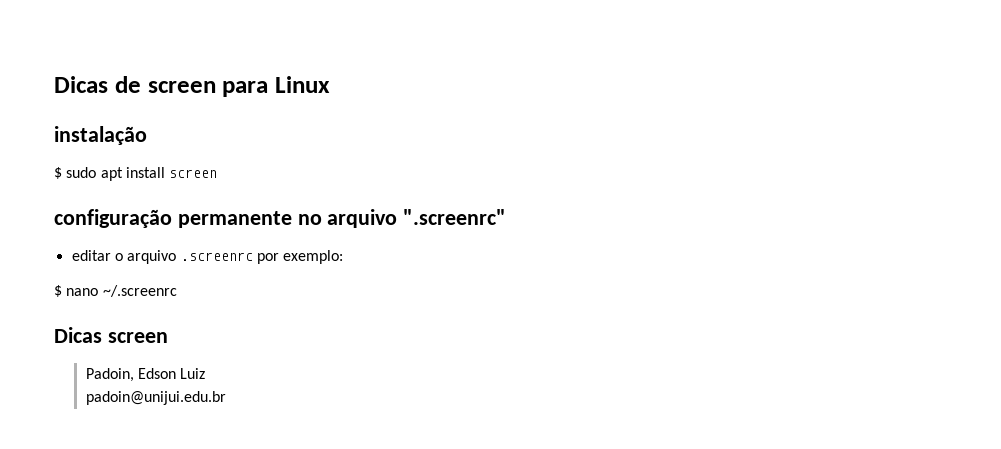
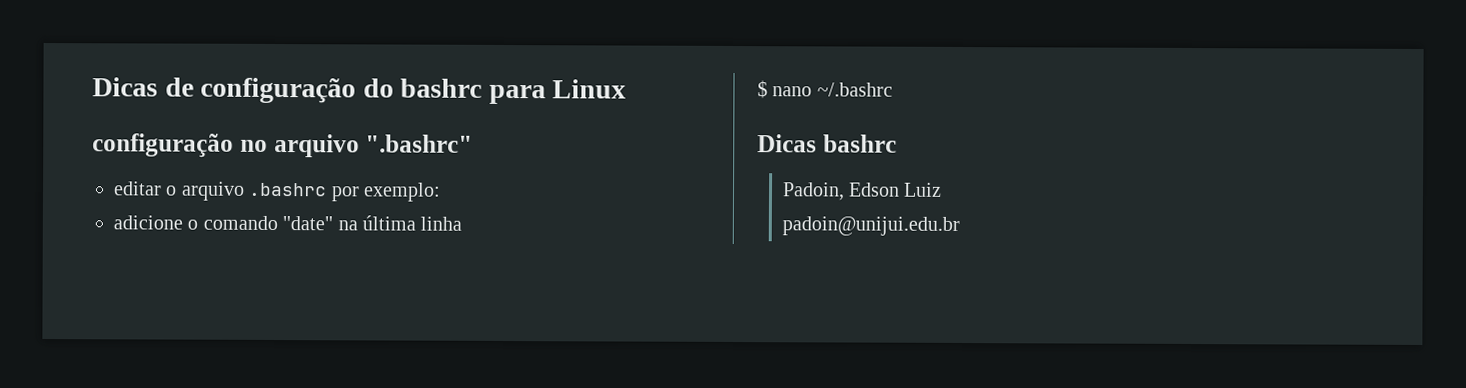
[147,81,216,93] screen -> [200,77,483,104] configuração do bashrc
[54,126,147,145] [54,167,218,181] [54,209,292,228] // instalação // $ sudo apt install screen // configuração permanente -> [92,133,234,158] // configuração
[403,209,507,225] ".screenrc" -> [365,134,474,153] ".bashrc"
[180,252,253,261] .screenrc -> [248,182,328,197] .bashrc
(344, 257) none -> [113,215,463,231] // adicione o comando "date" na última linha
[102,285,177,297] [54,327,168,343] ~/.screenrc // Dicas screen -> [816,82,893,97] [757,134,897,153] ~/.bashrc // Dicas bashrc

